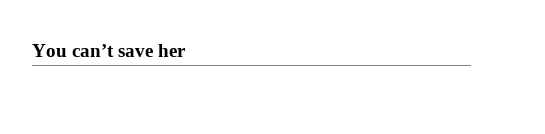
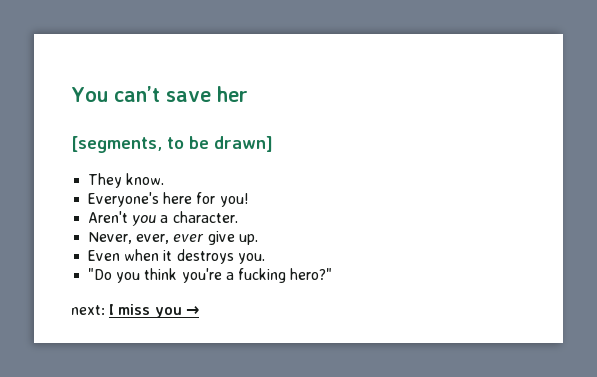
(187, 50) none -> [71,136,273,153] [88,173,165,188] [88,192,248,207] [88,211,238,226] [88,231,258,245] [88,249,265,264] [88,268,333,283] [71,304,199,318] // [segments, to be drawn] // They know. // Everyone's here for you! // Aren't you a character. // Never, ever, ever give up. // Even when it destroys you. // "Do you think you're a fucking hero?" // next: I miss you →

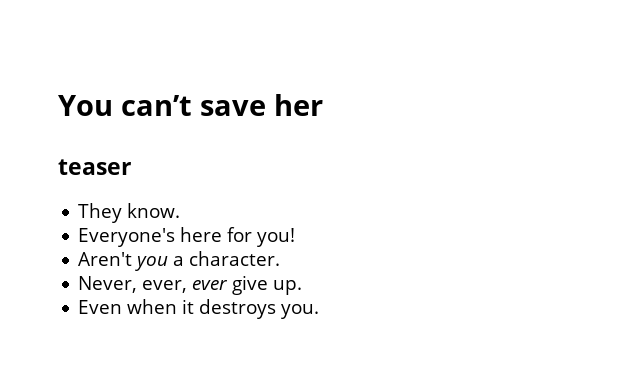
[71,136,273,153] [segments, to be drawn] -> [58,159,131,175] teaser
[88,268,333,283] [71,304,199,318] // "Do you think you're a fucking hero?" // next: I miss you → -> (320, 311) none

